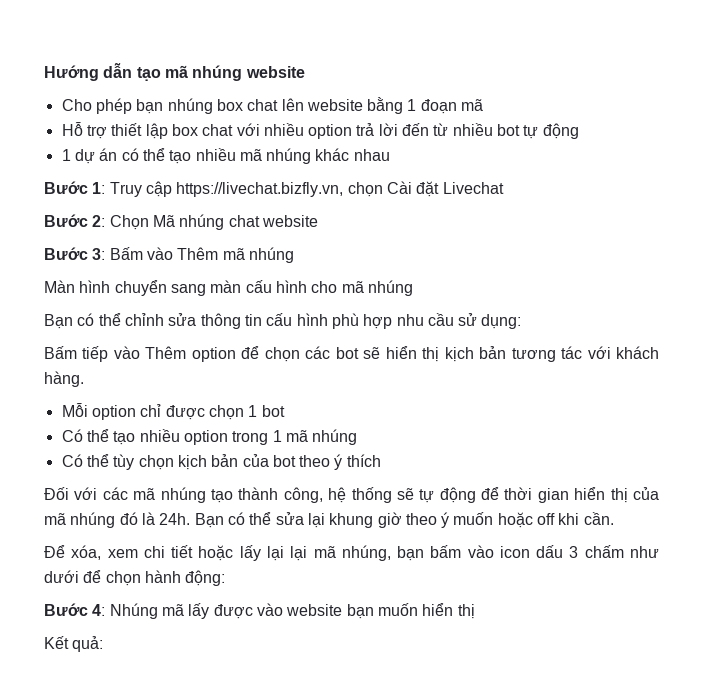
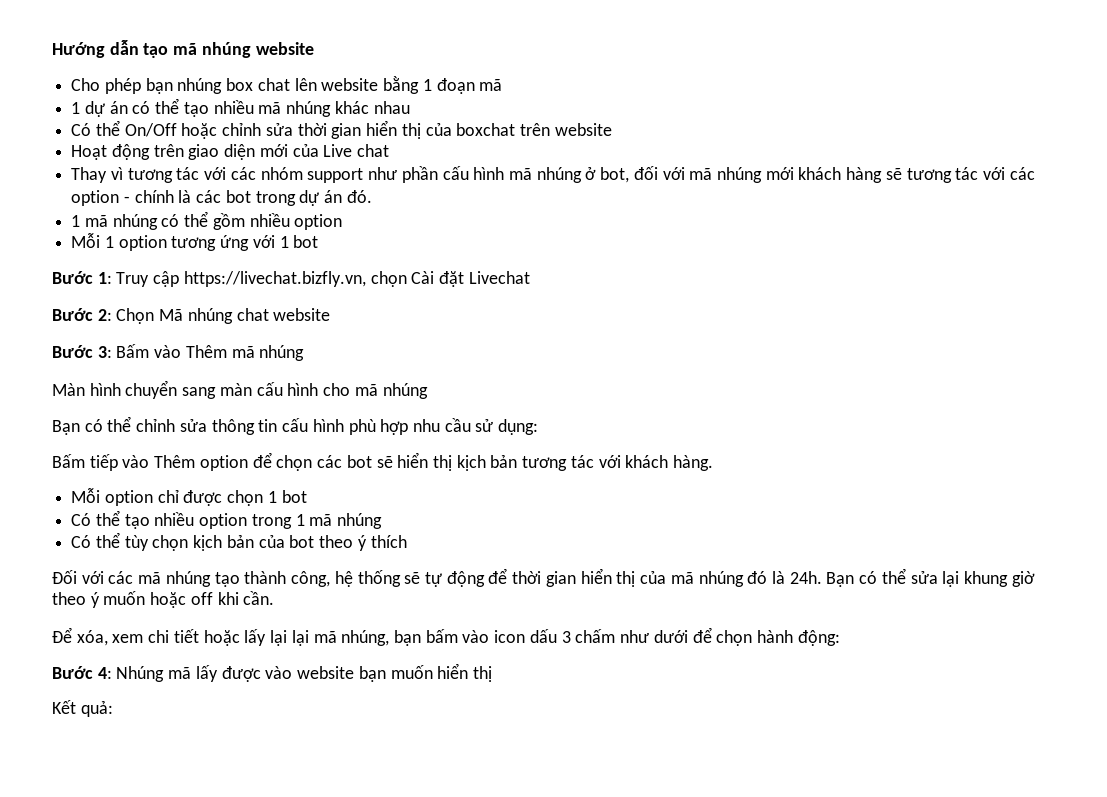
[61,122,579,139] // Hỗ trợ thiết lập box chat với nhiều option trả lời đến từ nhiều bot tự động -> (503, 85) none
(390, 155) none -> [71,120,612,139] [71,144,390,160] [71,166,1035,183] [71,190,372,206] [71,211,343,230] [71,233,319,251] // Có thể On/Off hoặc chỉnh sửa thời gian hiển thị của boxchat trên website // Hoạt động trên giao diện mới của Live chat // Thay vì tương tác với các nhóm support như phần cấu hình mã nhúng ở bot, đối với mã nhúng mới khách hàng sẽ tương tác với các option - chính là các bot trong dự án đó. // 1 mã nhúng có thể gồm nhiều option // Mỗi 1 option tương ứng với 1 bot

